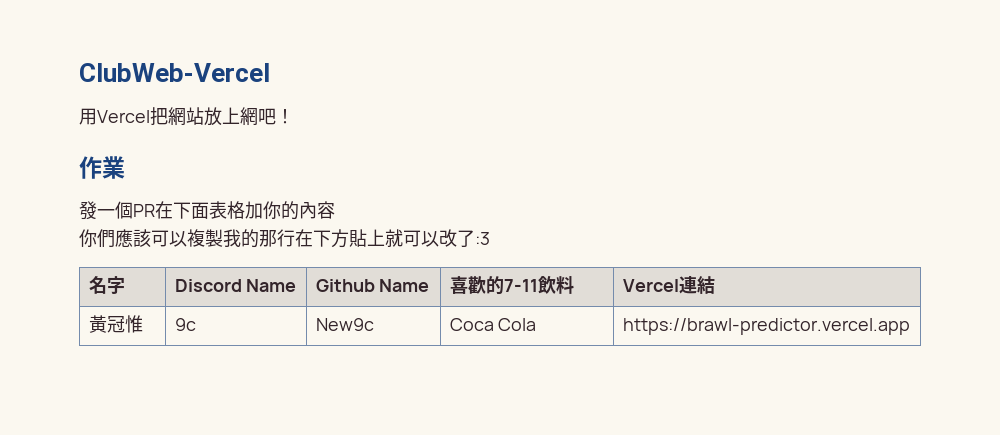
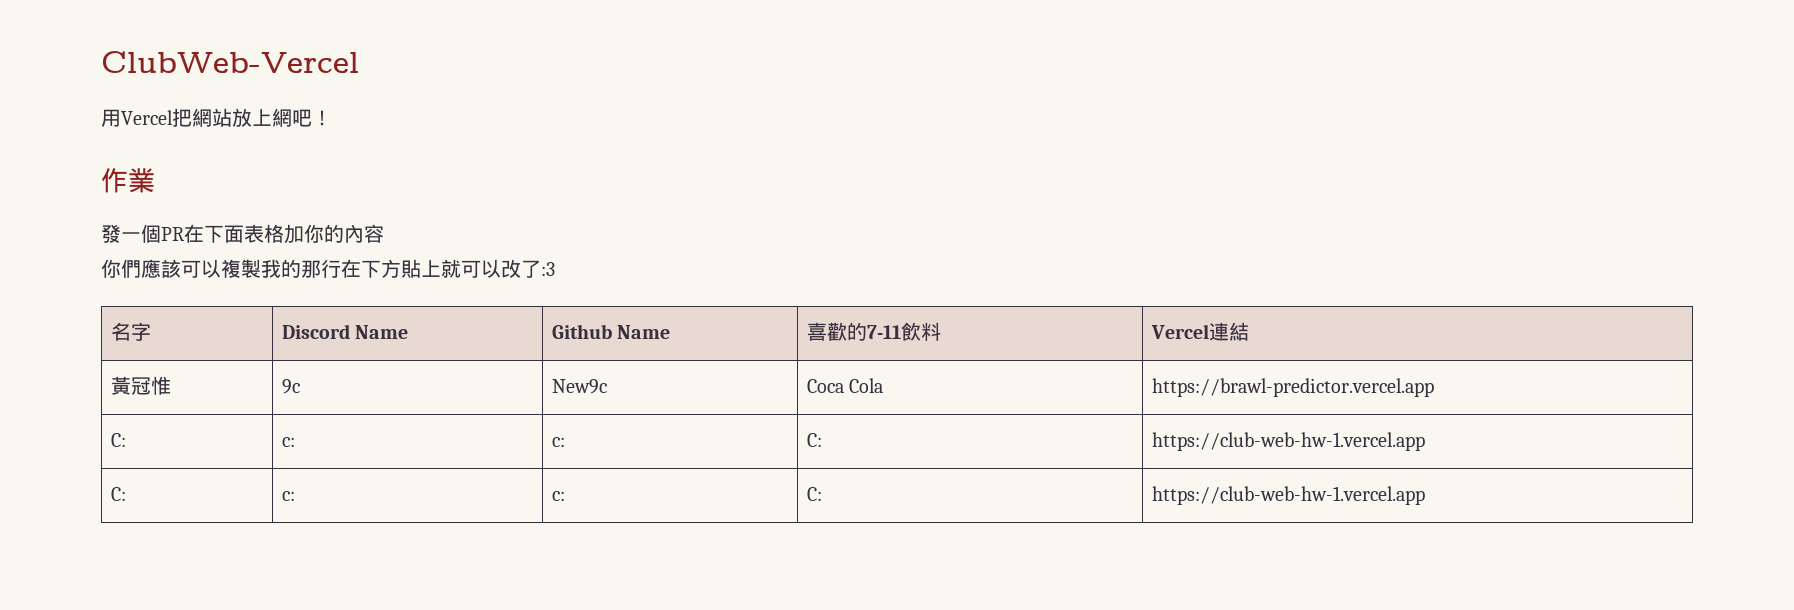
(910, 326) none -> [110,433,126,447] [281,437,295,447] [551,437,565,447] [806,433,822,447] [1151,432,1425,451] [110,487,126,501] [281,491,295,501] [551,491,565,501] [806,487,822,501] [1151,486,1425,505] // C: | c: | c: | C: | https://club-web-hw-1.vercel.app // C: | c: | c: | C: | https://club-web-hw-1.vercel.app

